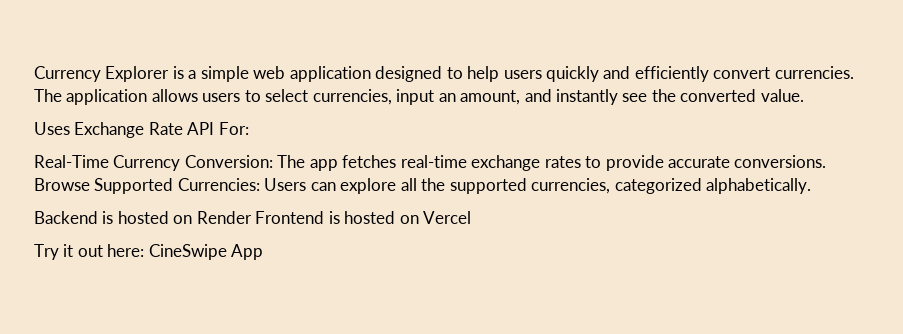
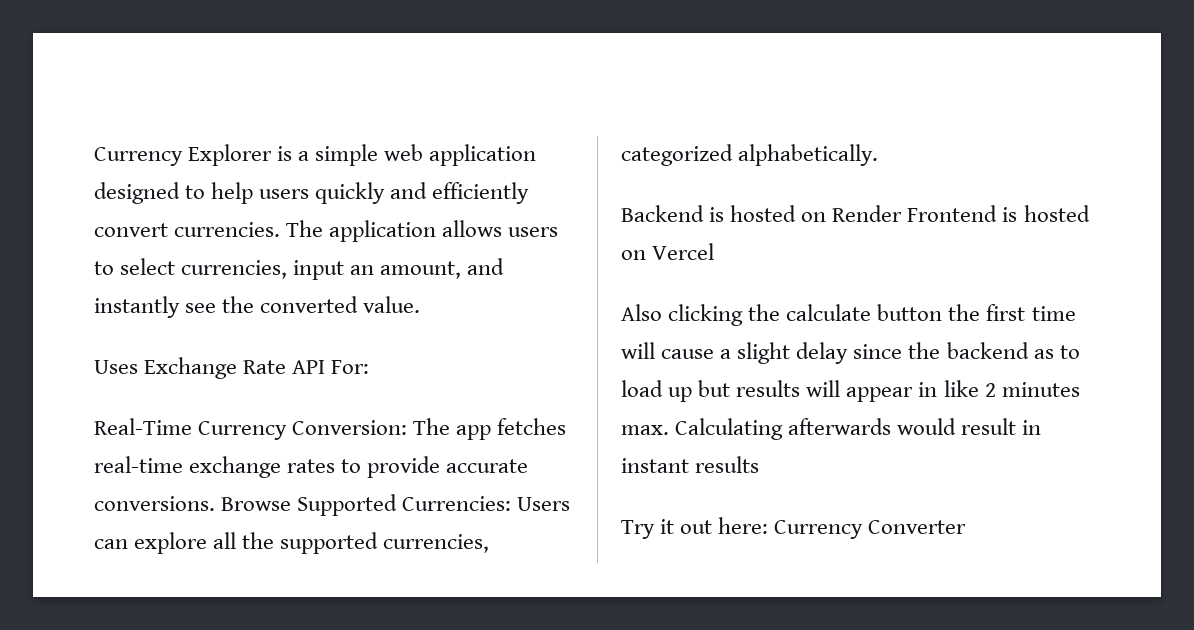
(472, 217) none -> [621,304,1076,326] [621,342,1080,364] [621,380,1080,402] [621,418,1042,440] [621,456,760,473] // Also clicking the calculate button the first time will cause a slight delay since the backend as to load up but results will appear in like 2 minutes max. Calculating afterwards would result in instant results
[148,244,264,260] CineSwipe App -> [774,520,967,539] Currency Converter

